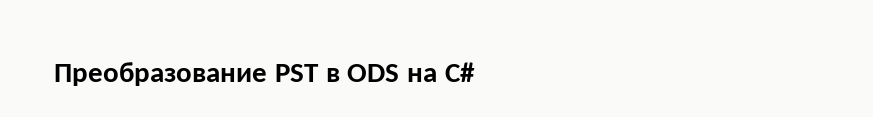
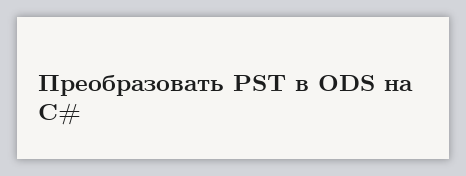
[54,62,267,86] Преобразование -> [38,75,224,96] Преобразовать

